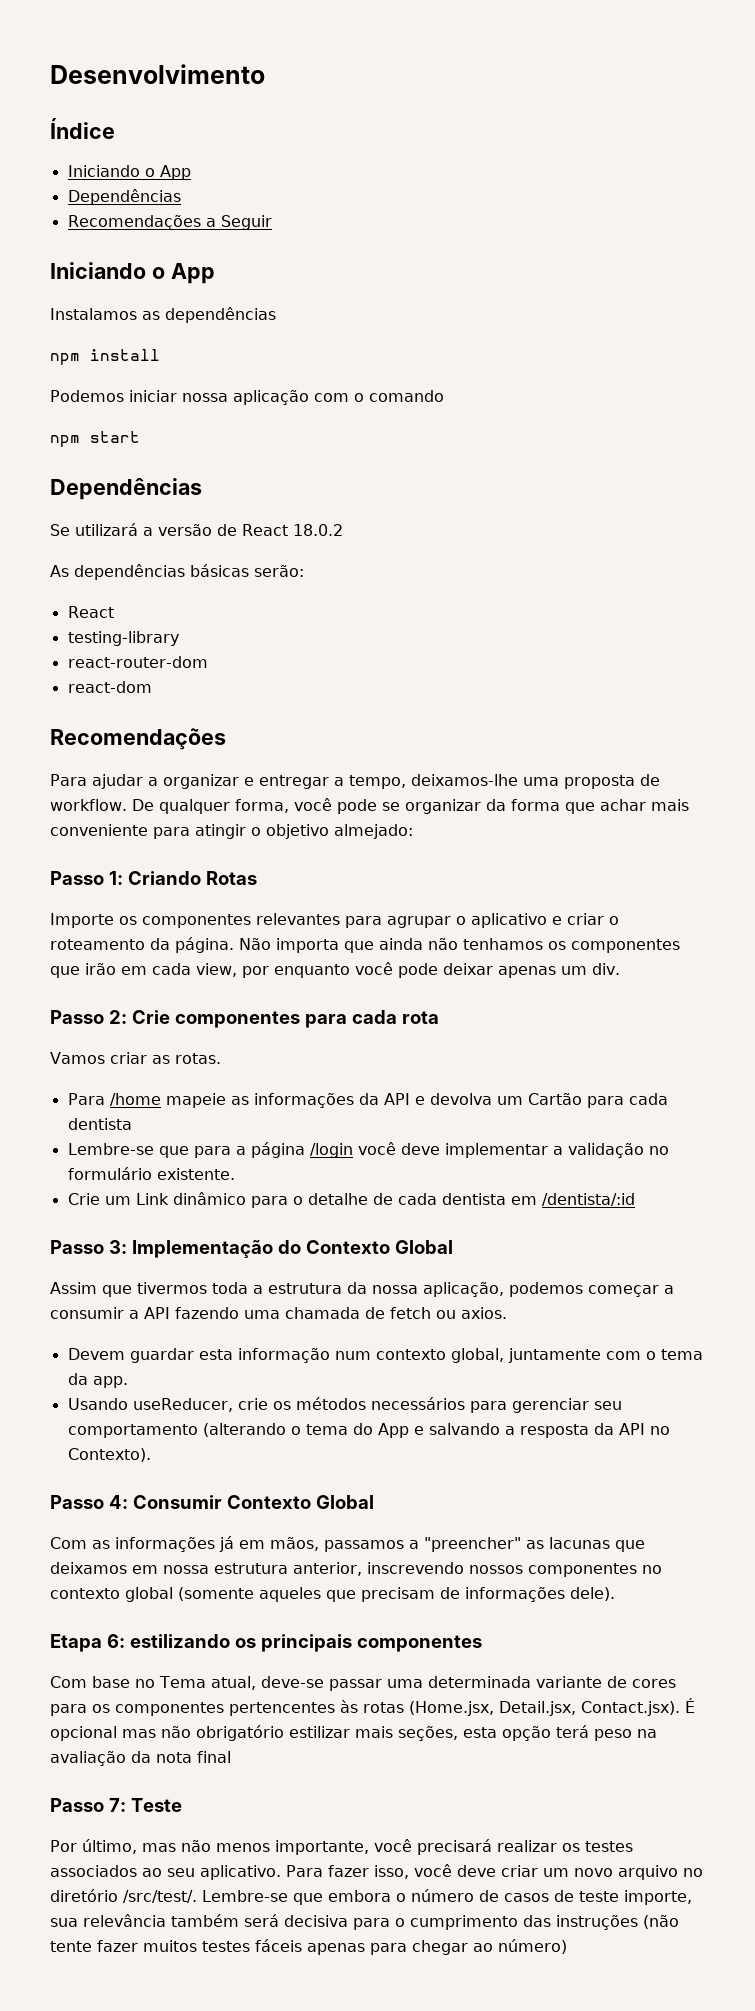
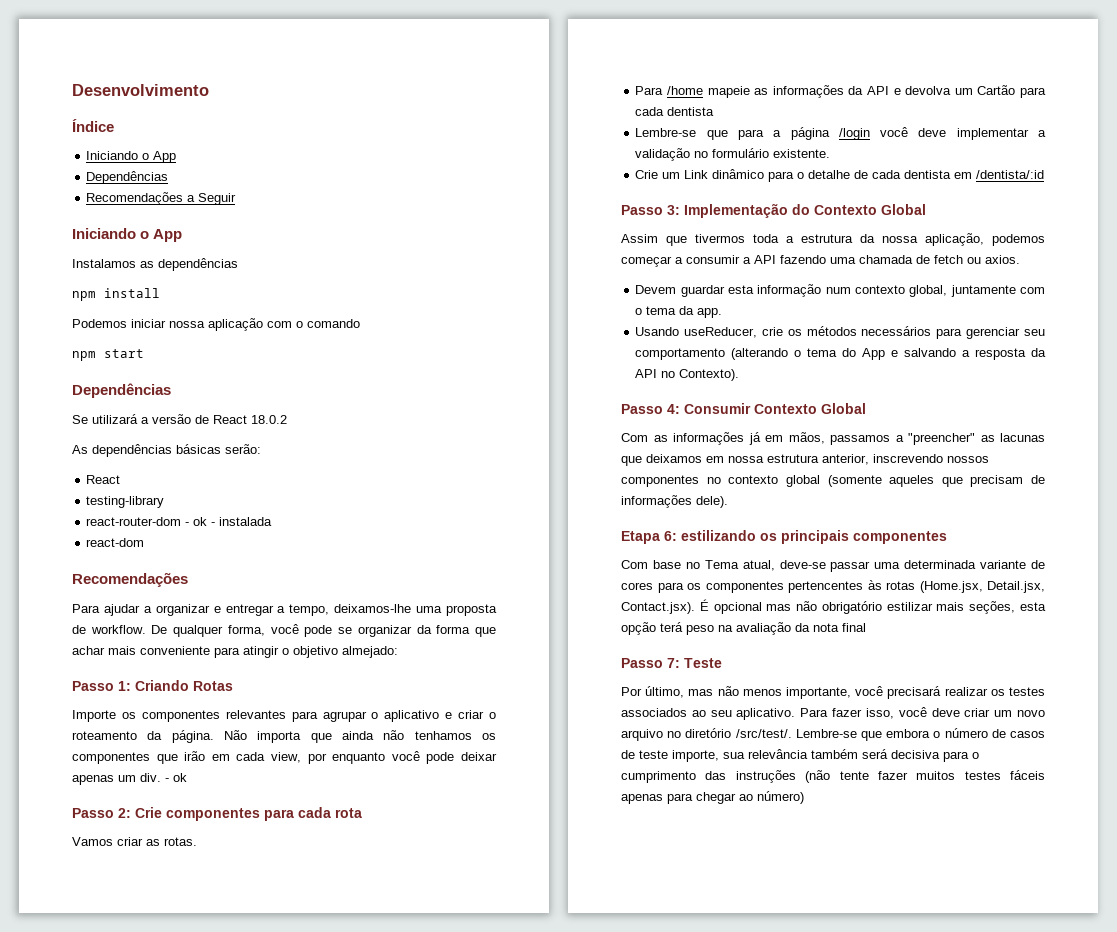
(208, 662) none -> [185,517,273,526] - ok - instalada
(620, 969) none -> [165,773,187,782] - ok

